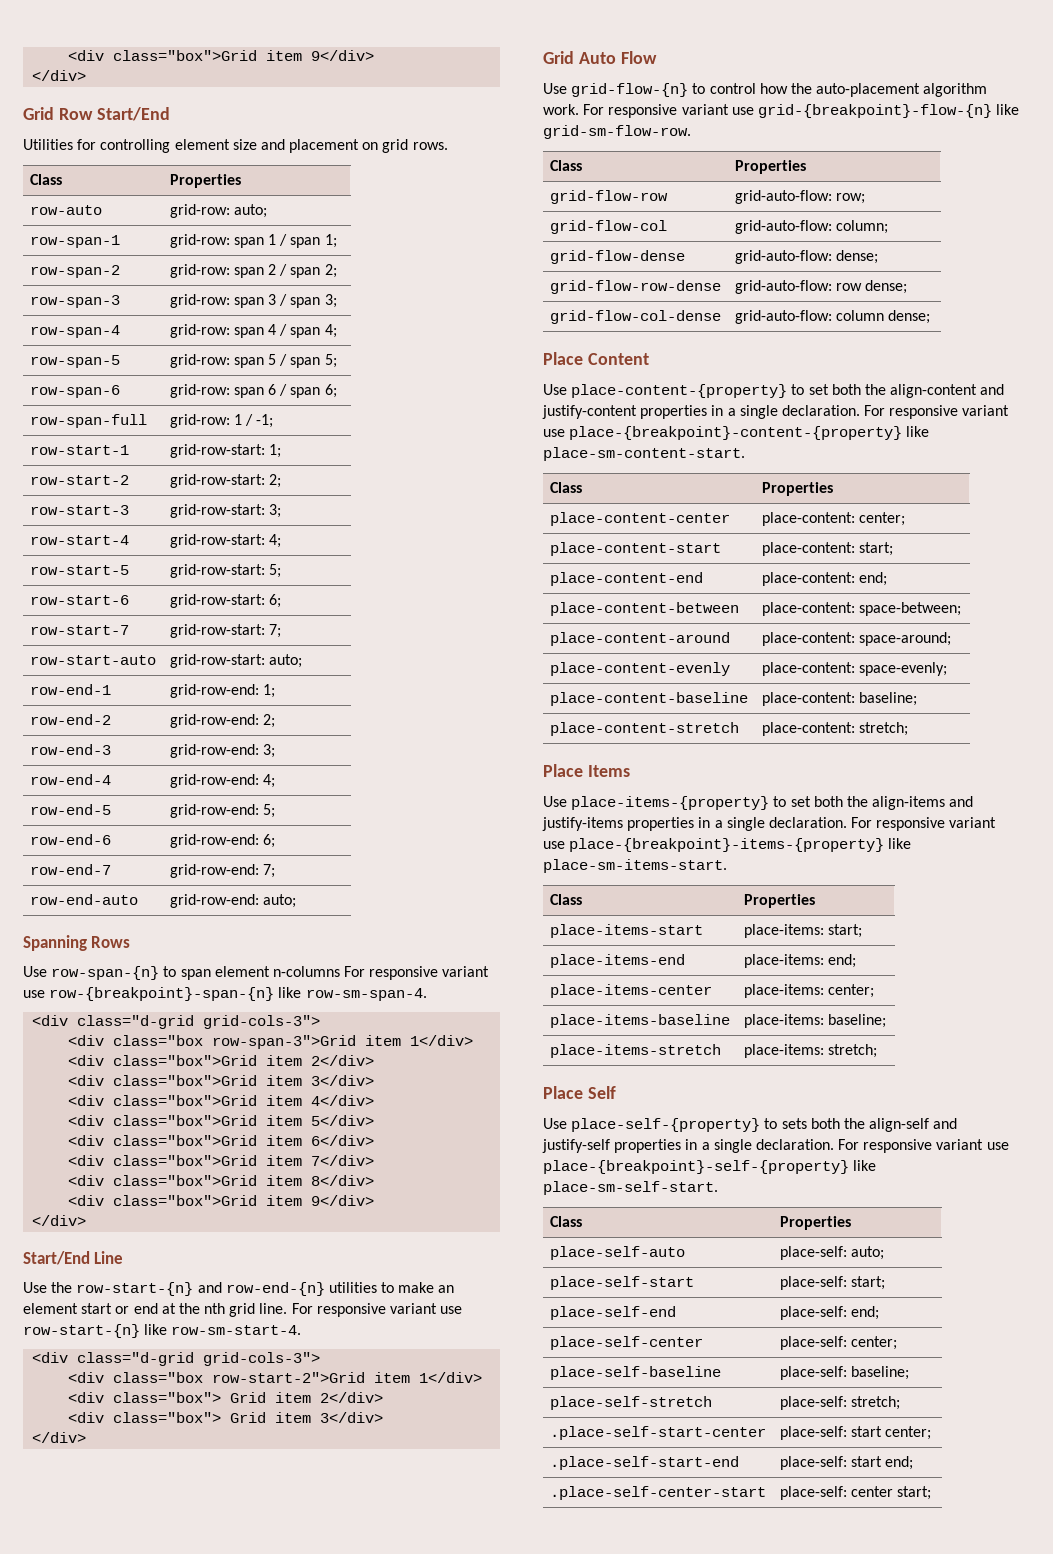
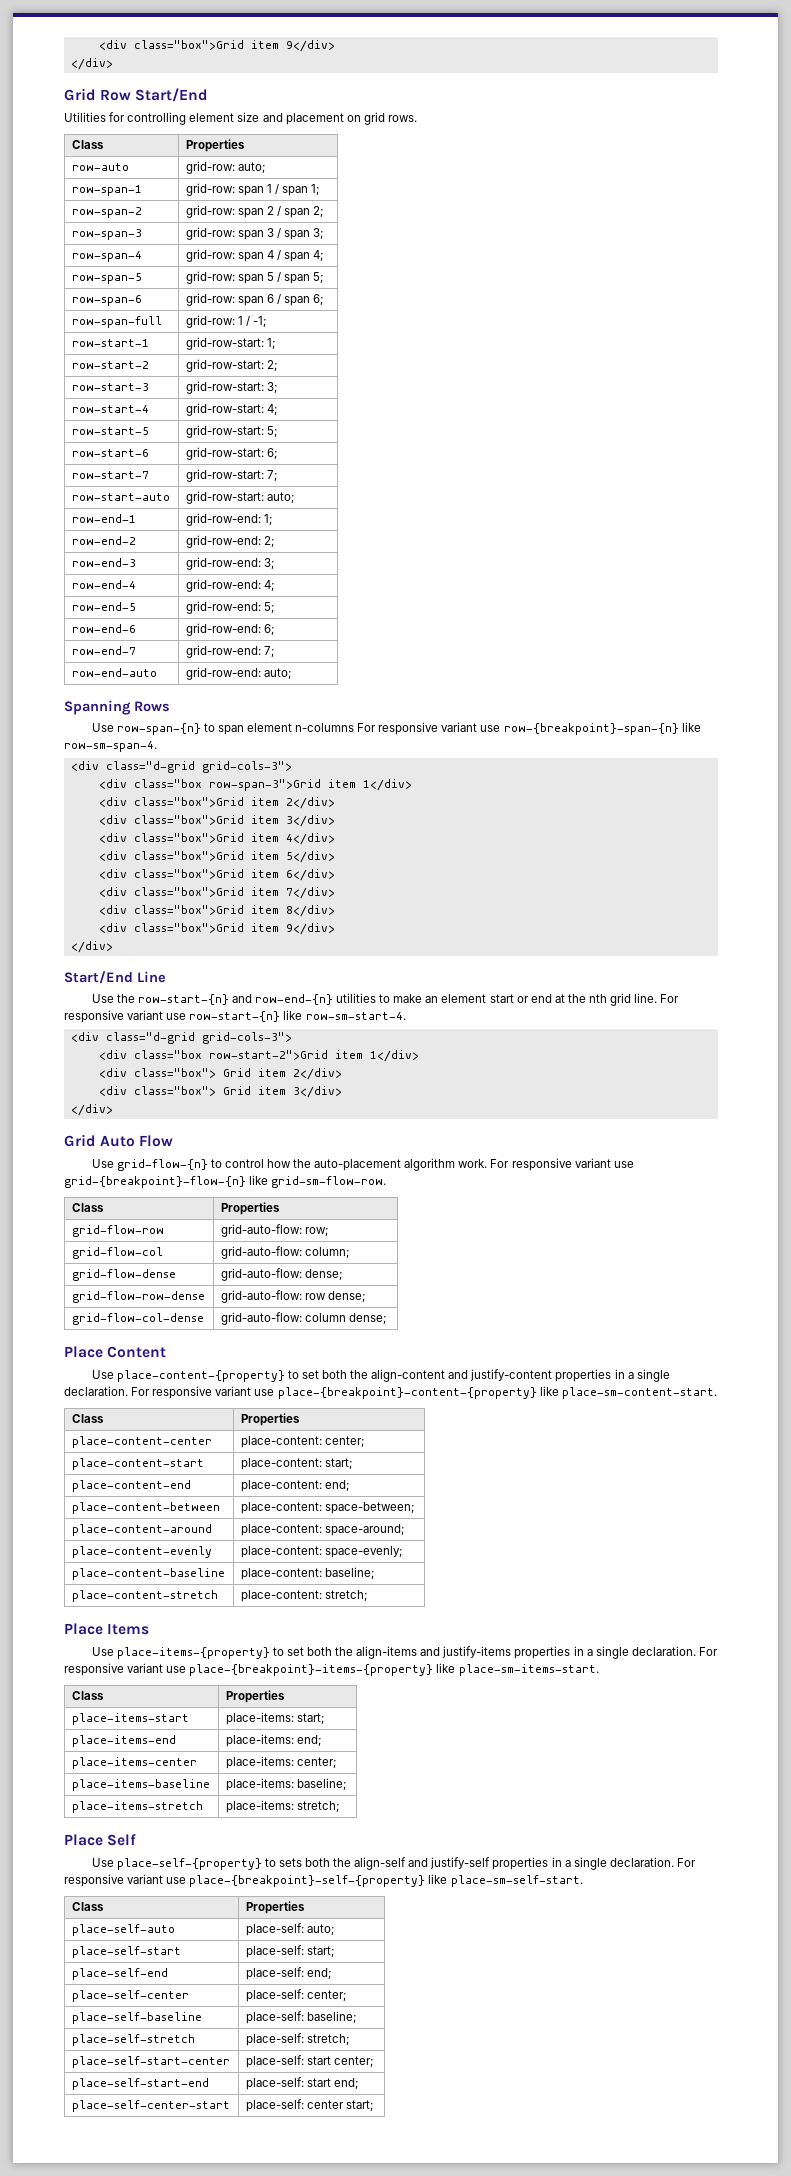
[549,1426,766,1440] .place-self-start-center -> [71,2056,230,2068] place-self-start-center
[549,1456,739,1470] .place-self-start-end -> [71,2078,209,2090] place-self-start-end
[549,1486,766,1500] .place-self-center-start -> [71,2100,230,2112] place-self-center-start

